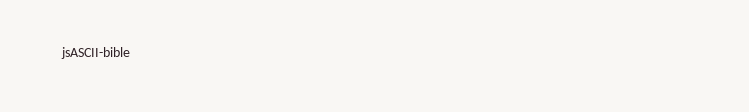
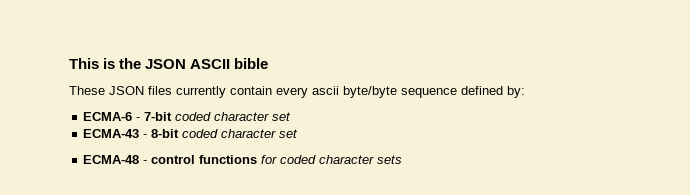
[61,47,130,59] jsASCII-bible -> [69,58,269,69] [69,86,525,98] [83,112,292,121] [83,129,299,138] [83,155,403,164] This is the JSON ASCII bible // These JSON files currently contain every ascii byte/byte sequence defined by: // ECMA-6 - 7-bit coded character set // ECMA-43 - 8-bit coded character set // ECMA-48 - control functions for coded character sets

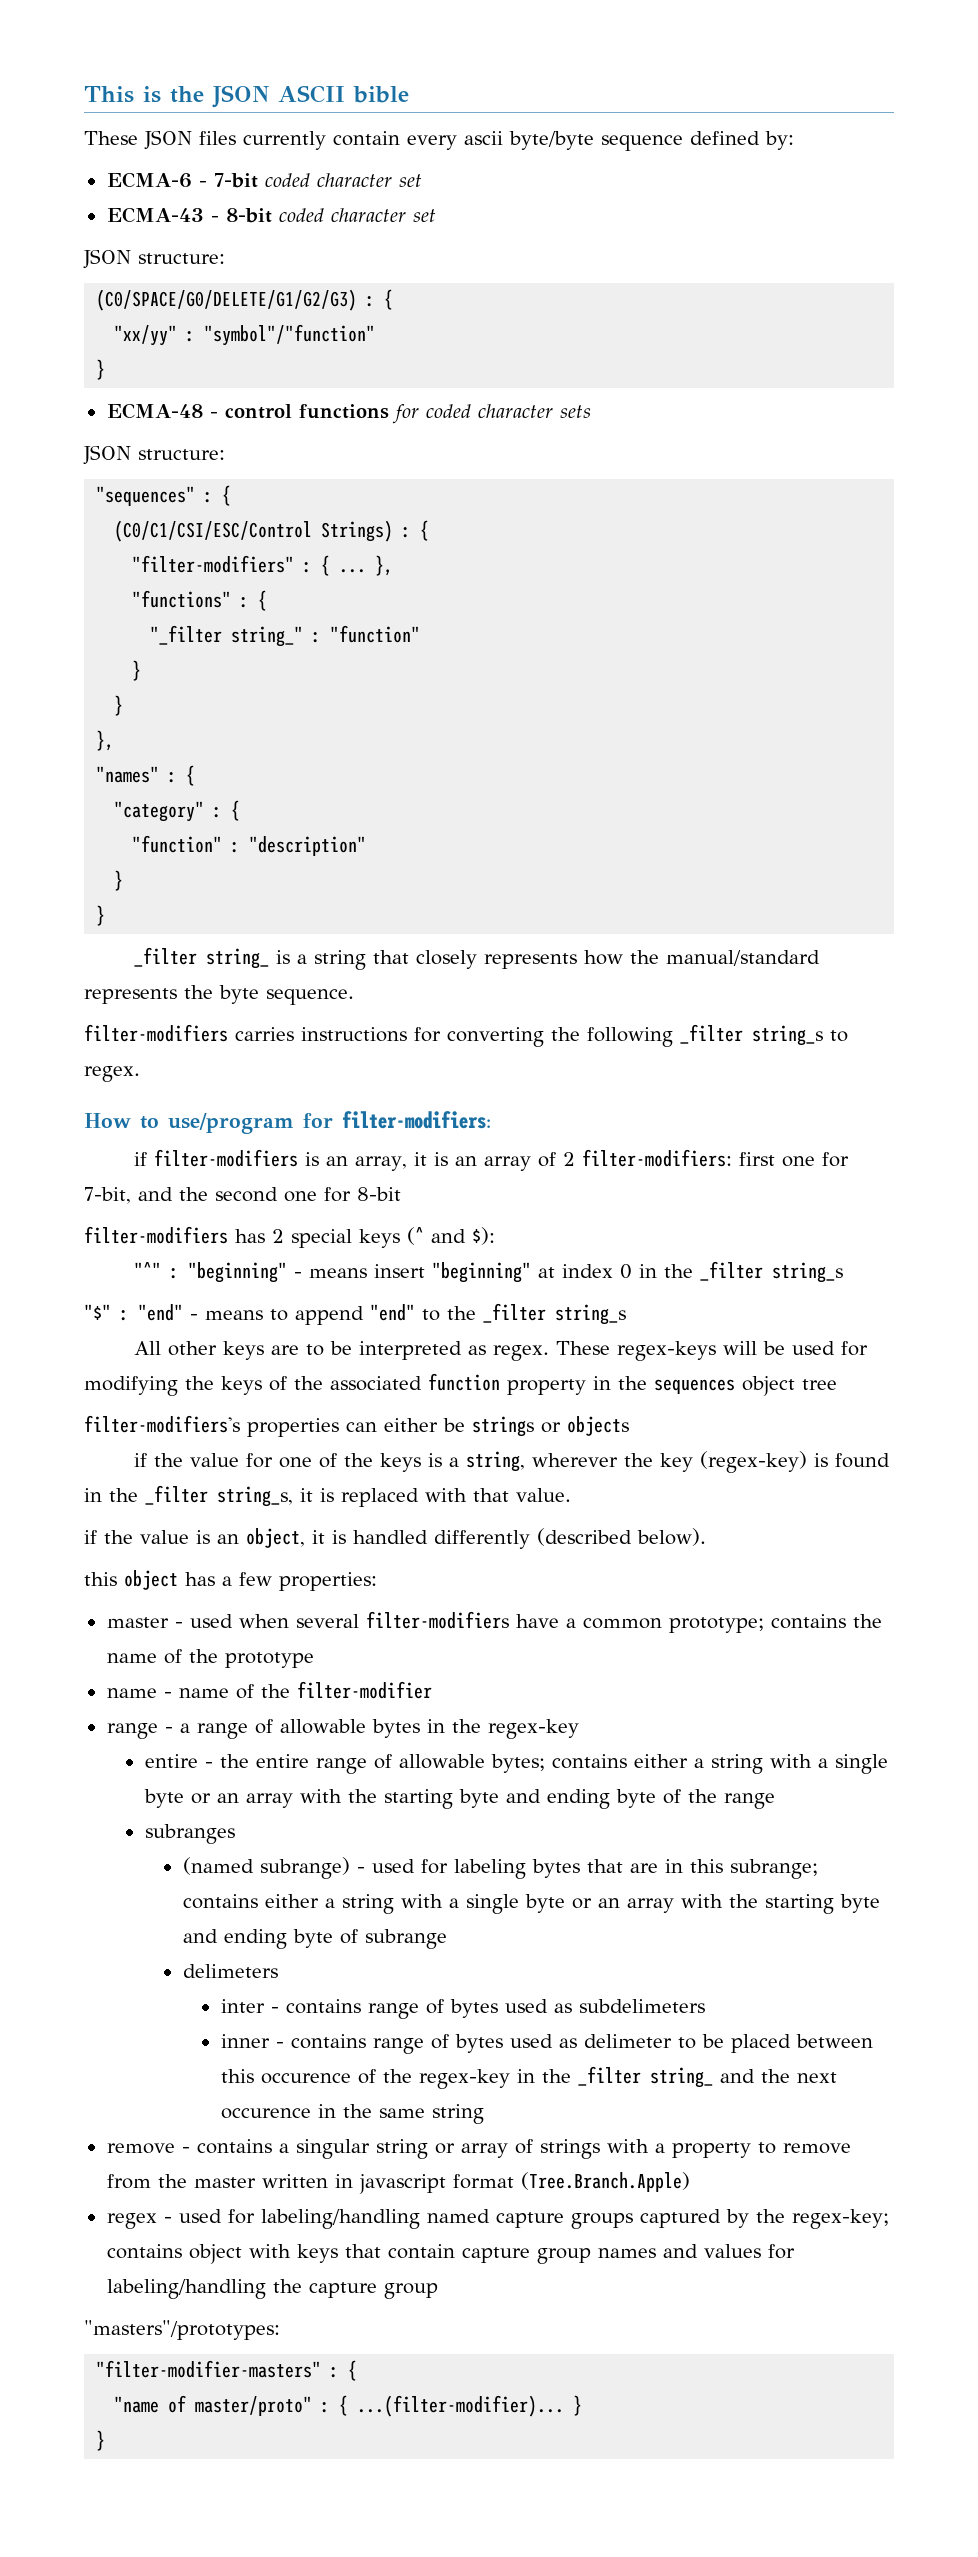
(299, 133) none -> [83,249,225,269] [96,289,394,311] [114,324,376,346] [96,359,106,380] // JSON structure: // (C0/SPACE/G0/DELETE/G1/G2/G3) : { // "xx/yy" : "symbol"/"function" // }
(403, 159) none -> [83,445,225,465] [96,485,232,506] [114,520,430,542] [132,555,394,576] [132,590,268,611] [150,625,421,647] [132,660,142,681] [114,695,124,716] [96,730,115,751] [96,765,196,786] [114,800,241,822] [132,835,367,856] [114,870,124,891] [96,905,106,926] [134,947,821,970] [84,985,354,1005] [84,1024,848,1047] [84,1066,140,1082] [84,1111,491,1134] [134,1149,850,1171] [84,1187,401,1204] [84,1226,495,1248] [134,1261,844,1283] [84,1303,626,1325] [134,1341,869,1361] [84,1373,837,1396] [84,1415,629,1437] [134,1451,891,1473] [84,1485,571,1507] [84,1528,706,1549] [84,1570,377,1591] [106,1611,882,1633] [106,1649,314,1668] [106,1681,432,1699] [106,1719,579,1739] [144,1754,888,1774] [143,1789,775,1809] [144,1824,235,1844] [182,1857,818,1879] [182,1894,880,1914] [182,1929,447,1949] [182,1964,278,1978] [220,1999,705,2019] [220,2034,873,2054] [220,2066,837,2089] [220,2104,484,2124] [106,2139,851,2159] [106,2172,690,2194] [106,2209,889,2229] [106,2244,795,2264] [106,2279,438,2299] [84,2320,280,2340] [96,2360,358,2381] [114,2395,583,2417] [96,2430,106,2451] // JSON structure: // "sequences" : { // (C0/C1/CSI/ESC/Control Strings) : { // "filter-modifiers" : { ... }, // "functions" : { // "_filter string_" : "function" // } // } // }, // "names" : { // "category" : { // "function" : "description" // } // } // _filter string_ is a string that closely represents how the manual/standard represents the byte sequence. // filter-modifiers carries instructions for converting the following _filter string_s to regex. // How to use/program for filter-modifiers: // if filter-modifiers is an array, it is an array of 2 filter-modifiers: first one for 7-bit, and the second one for 8-bit // filter-modifiers has 2 special keys (^ and $): // "^" : "beginning" - means insert "beginning" at index 0 in the _filter string_s // "$" : "end" - means to append "end" to the _filter string_s // All other keys are to be interpreted as regex. These regex-keys will be used for modifying the keys of the associated function property in the sequences object tree // filter-modifiers's properties can either be strings or objects // if the value for one of the keys is a string, wherever the key (regex-key) is found in the _filter string_s, it is replaced with that value. // if the value is an object, it is handled differently (described below). // this object has a few properties: // master - used when several filter-modifiers have a common prototype; contains the name of the prototype // name - name of the filter-modifier // range - a range of allowable bytes in the regex-key // entire - the entire range of allowable bytes; contains either a string with a single byte or an array with the starting byte and ending byte of the range // subranges // (named subrange) - used for labeling bytes that are in this subrange; contains either a string with a single byte or an array with the starting byte and ending byte of subrange // delimeters // inter - contains range of bytes used as subdelimeters // inner - contains range of bytes used as delimeter to be placed between this occurence of the regex-key in the _filter string_ and the next occurence in the same string // remove - contains a singular string or array of strings with a property to remove from the master written in javascript format (Tree.Branch.Apple) // regex - used for labeling/handling named capture groups captured by the regex-key; contains object with keys that contain capture group names and values for labeling/handling the capture group // "masters"/prototypes: // "filter-modifier-masters" : { // "name of master/proto" : { ...(filter-modifier)... } // }

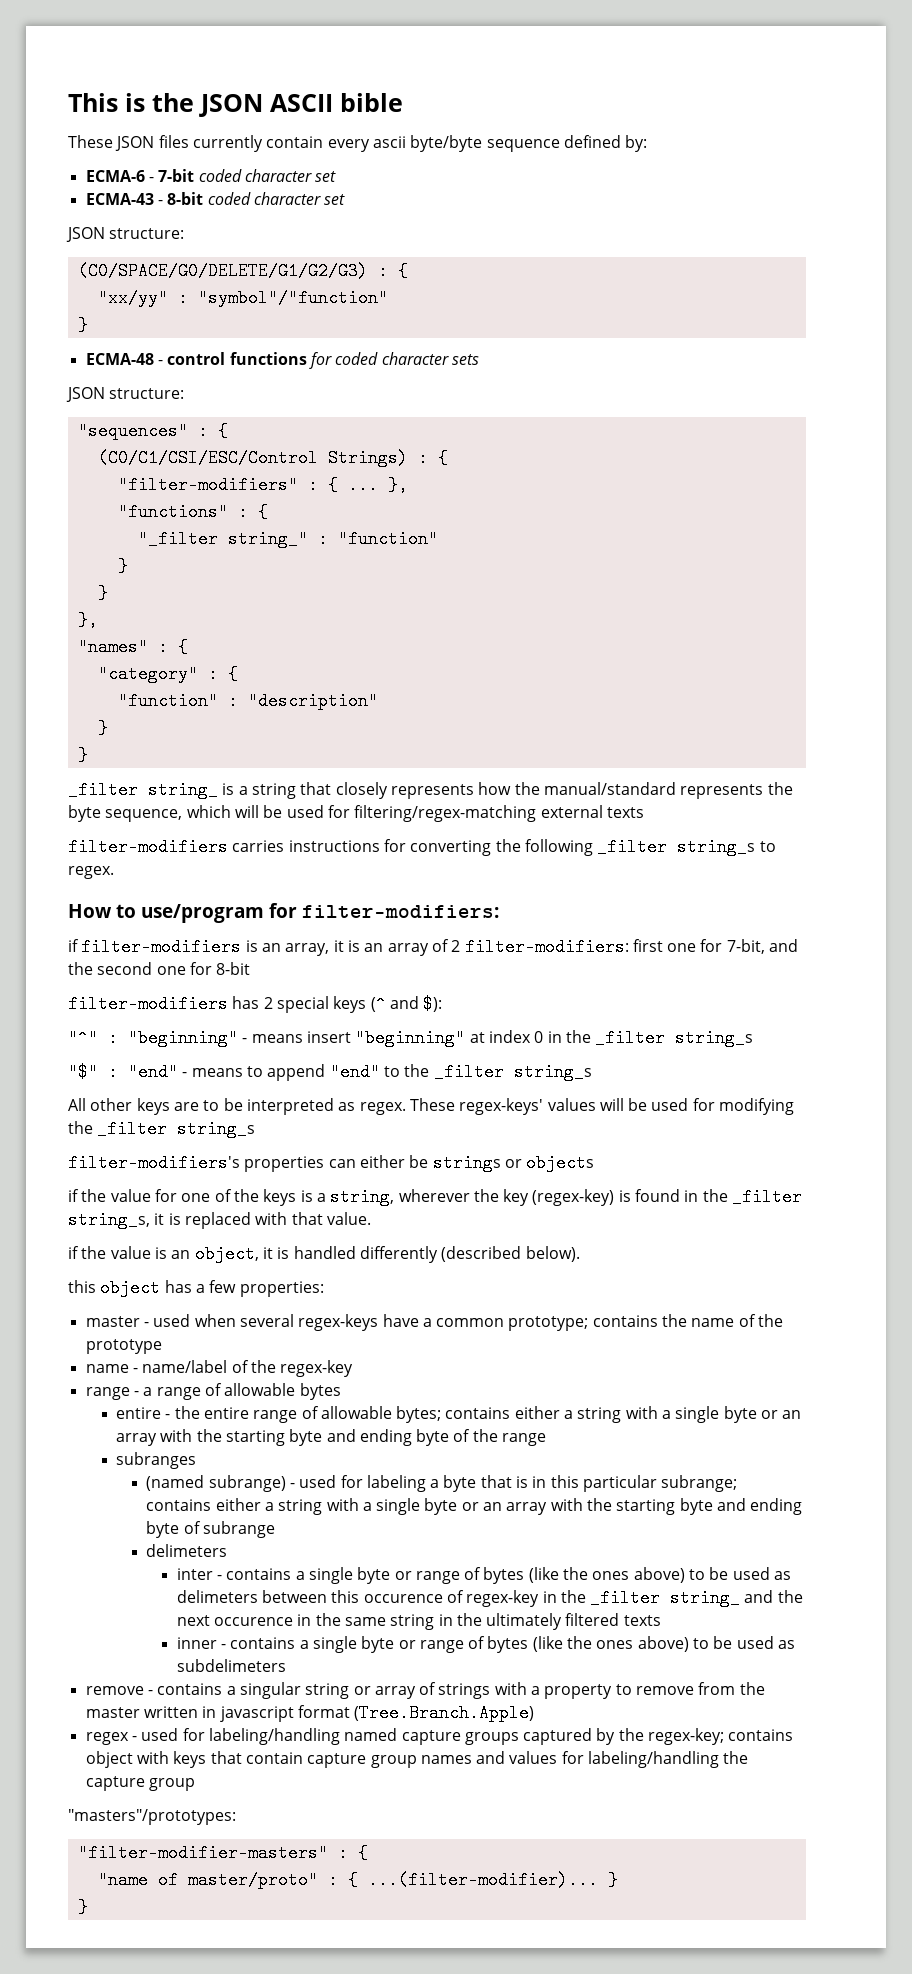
[266,988,354,1005] sequence. -> [105,805,644,822] sequence, which will be used for filtering/regex-matching external texts
[617,1341,717,1361] regex-keys -> [459,1098,596,1115] regex-keys' values
[221,1373,837,1396] keys of the associated function property in the sequences object tree -> [97,1120,256,1138] _filter string_s
[365,1611,509,1629] filter-modifiers -> [298,1314,379,1331] regex-keys
[178,1681,432,1699] name of the filter-modifier -> [142,1360,354,1377] name/label of the regex-key
[426,1719,579,1739] in the regex-key -> (341, 1391) none
[531,1859,658,1878] bytes that are -> [430,1475,529,1492] a byte that is
(723, 1866) none -> [583,1475,658,1492] particular
[367,1999,705,2019] [220,2034,791,2054] range of bytes used as subdelimeters // inner - contains range of bytes used as delimeter to be placed -> [295,1567,792,1584] [176,1590,258,1603] a single byte or range of bytes (like the ones above) to be used as delimeters
[382,2069,412,2083] the -> (464, 1596) none
(484, 2114) none -> [438,1613,661,1630] [176,1636,796,1653] [176,1659,286,1672] in the ultimately filtered texts // inner - contains a single byte or range of bytes (like the ones above) to be used as subdelimeters

